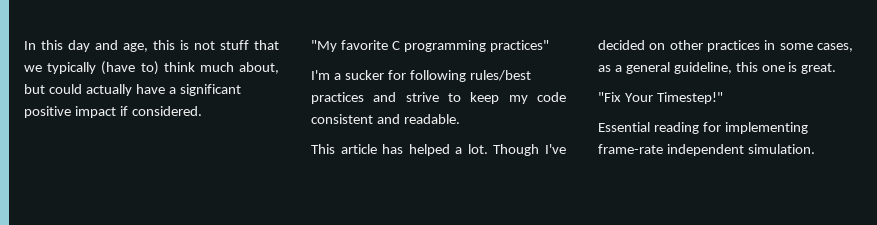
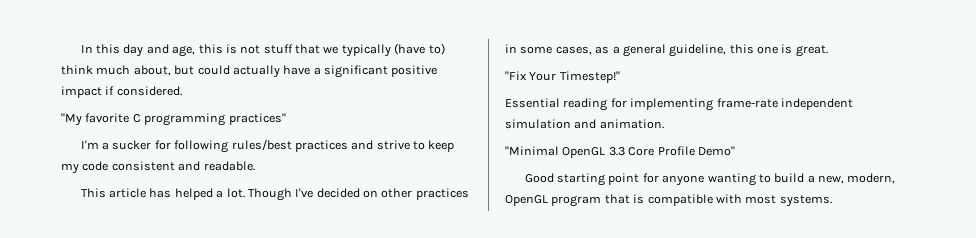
[747,144,815,154] simulation. -> [505,119,664,129] [505,146,735,158] [524,173,896,186] [505,194,832,207] simulation and animation. // "Minimal OpenGL 3.3 Core Profile Demo" // Good starting point for anyone wanting to build a new, modern, OpenGL program that is compatible with most systems.

